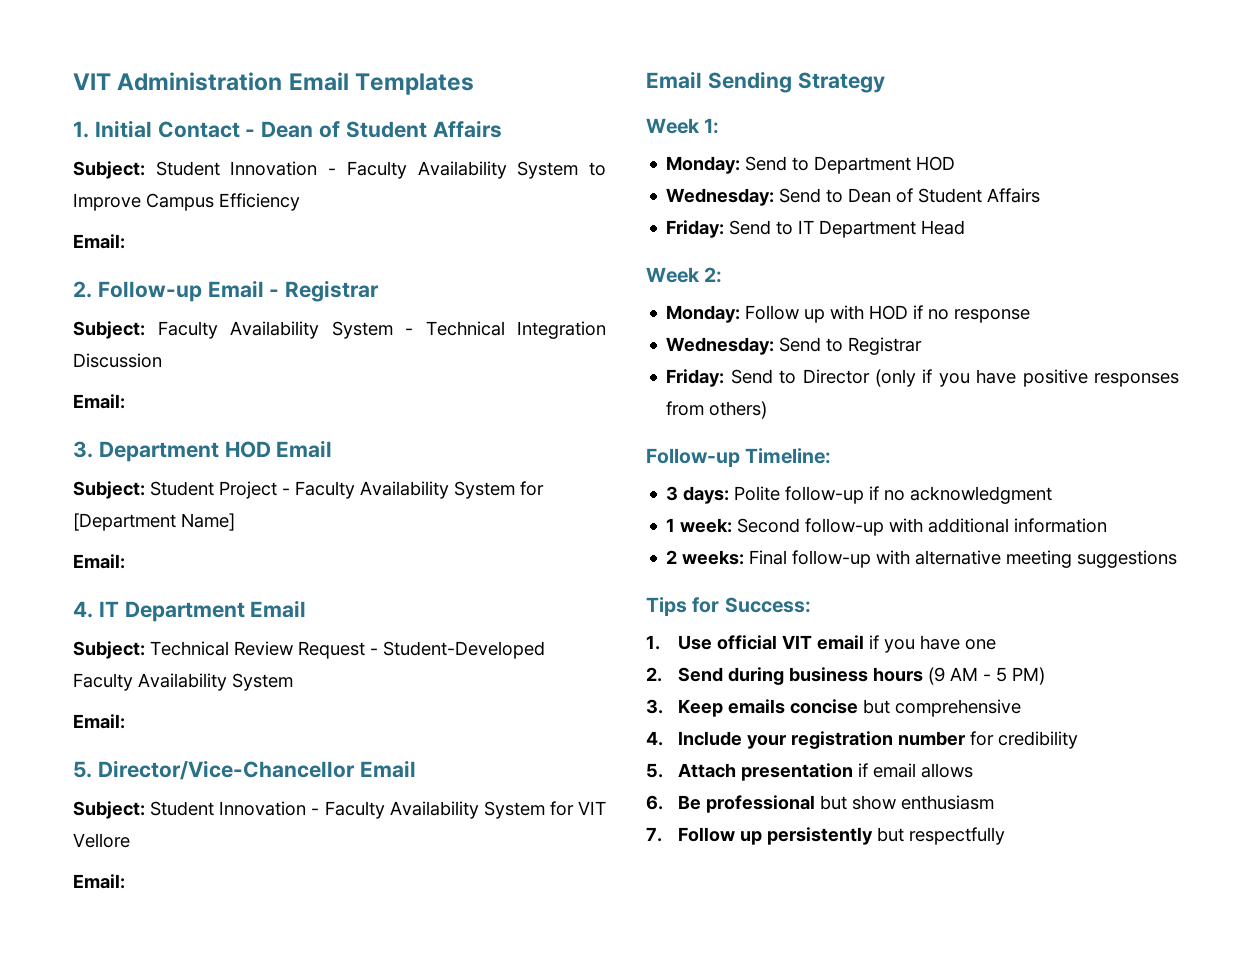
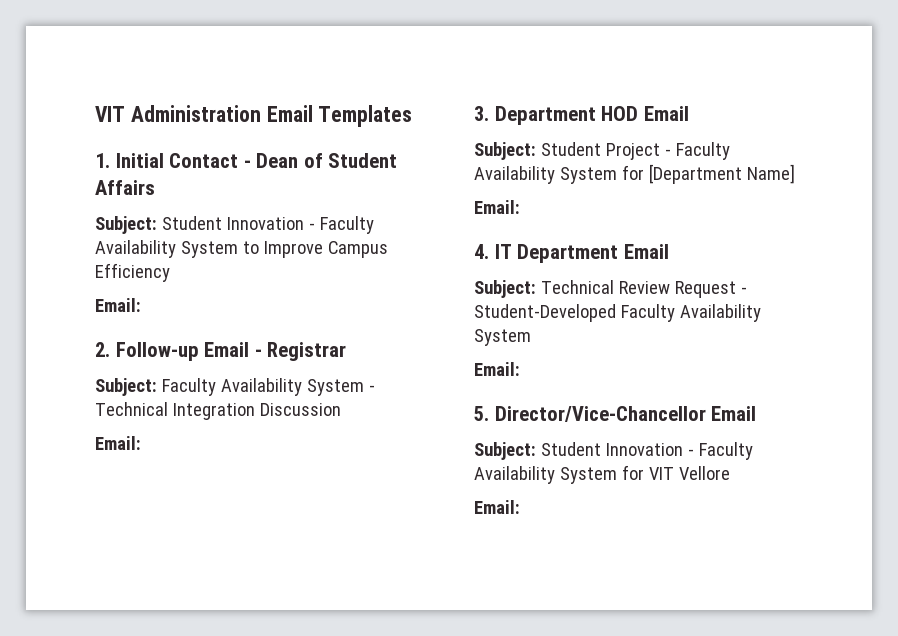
[646,71,885,93] [646,118,720,134] [666,156,956,174] [666,188,1041,206] [666,220,966,238] [646,267,723,283] [666,305,1031,323] [666,337,923,355] [666,369,1179,387] [666,401,768,419] [646,448,832,467] [666,486,1053,504] [666,518,1108,536] [666,550,1178,568] [646,597,811,616] [646,635,997,653] [646,667,1046,685] [646,699,1022,717] [646,731,1079,749] [646,763,974,781] [646,795,995,813] [646,827,1006,845] // Email Sending Strategy // Week 1: // Monday: Send to Department HOD // Wednesday: Send to Dean of Student Affairs // Friday: Send to IT Department Head // Week 2: // Monday: Follow up with HOD if no response // Wednesday: Send to Registrar // Friday: Send to Director (only if you have positive responses from others) // Follow-up Timeline: // 3 days: Polite follow-up if no acknowledgment // 1 week: Second follow-up with additional information // 2 weeks: Final follow-up with alternative meeting suggestions // Tips for Success: // 1. Use official VIT email if you have one // 2. Send during business hours (9 AM - 5 PM) // 3. Keep emails concise but comprehensive // 4. Include your registration number for credibility // 5. Attach presentation if email allows // 6. Be professional but show enthusiasm // 7. Follow up persistently but respectfully -> (520, 507) none

